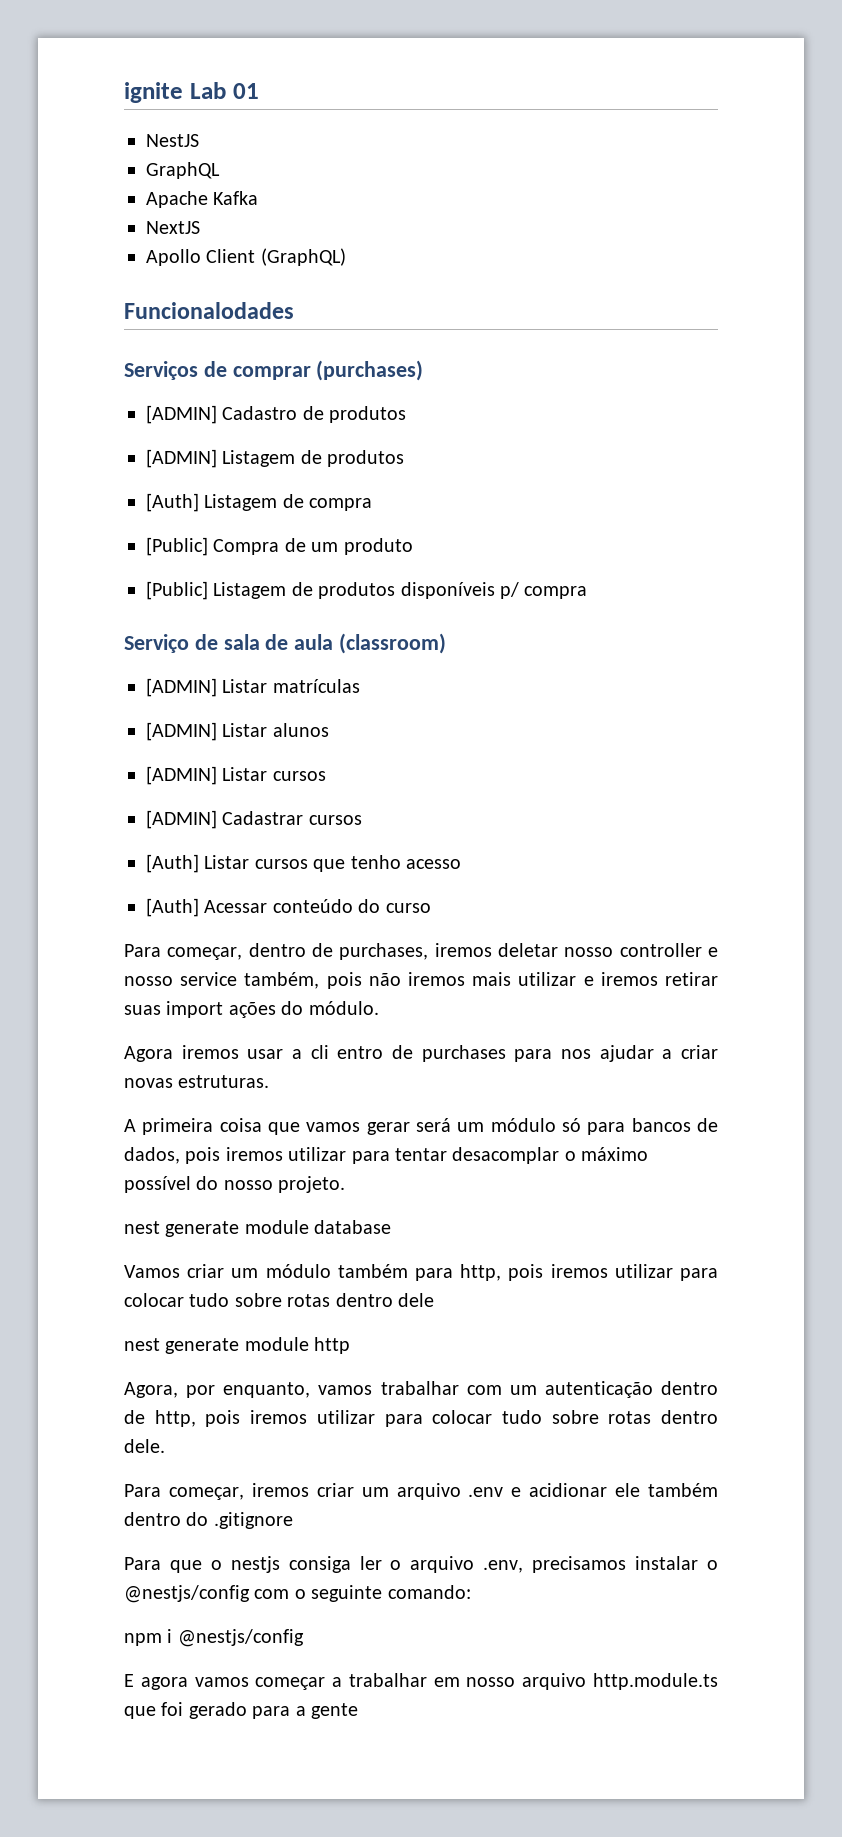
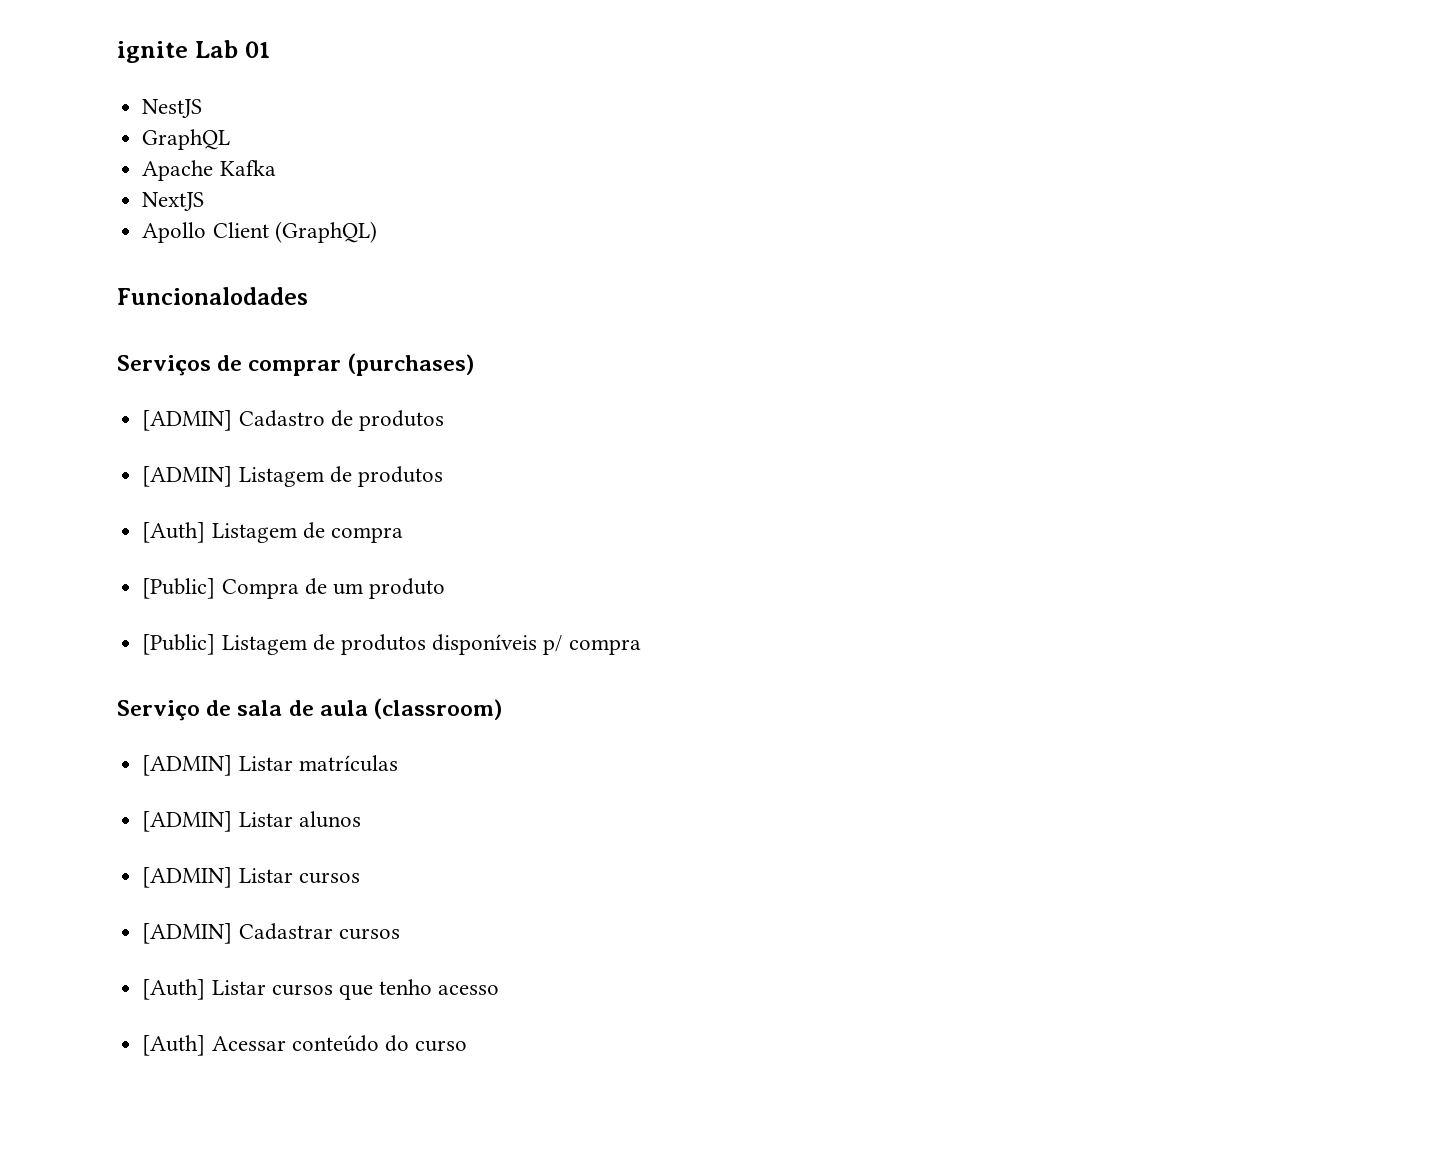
[124,943,718,960] [124,972,718,989] [124,1001,379,1018] [124,1045,718,1062] [124,1075,270,1088] [124,1118,718,1135] [124,1147,649,1164] [124,1176,346,1193] [124,1220,392,1237] [124,1264,718,1281] [124,1293,434,1307] [124,1337,351,1354] [124,1381,718,1398] [124,1410,718,1427] [124,1439,165,1453] [124,1483,718,1500] [124,1512,293,1529] [124,1556,719,1573] [124,1585,471,1603] [124,1629,304,1647] [124,1673,718,1690] [124,1702,358,1719] // Para começar, dentro de purchases, iremos deletar nosso controller e nosso service também, pois não iremos mais utilizar e iremos retirar suas import ações do módulo. // Agora iremos usar a cli entro de purchases para nos ajudar a criar novas estruturas. // A primeira coisa que vamos gerar será um módulo só para bancos de dados, pois iremos utilizar para tentar desacomplar o máximo possível do nosso projeto. // nest generate module database // Vamos criar um módulo também para http, pois iremos utilizar para colocar tudo sobre rotas dentro dele // nest generate module http // Agora, por enquanto, vamos trabalhar com um autenticação dentro de http, pois iremos utilizar para colocar tudo sobre rotas dentro dele. // Para começar, iremos criar um arquivo .env e acidionar ele também dentro do .gitignore // Para que o nestjs consiga ler o arquivo .env, precisamos instalar o @nestjs/config com o seguinte comando: // npm i @nestjs/config // E agora vamos começar a trabalhar em nosso arquivo http.module.ts que foi gerado para a gente -> (468, 1046) none

